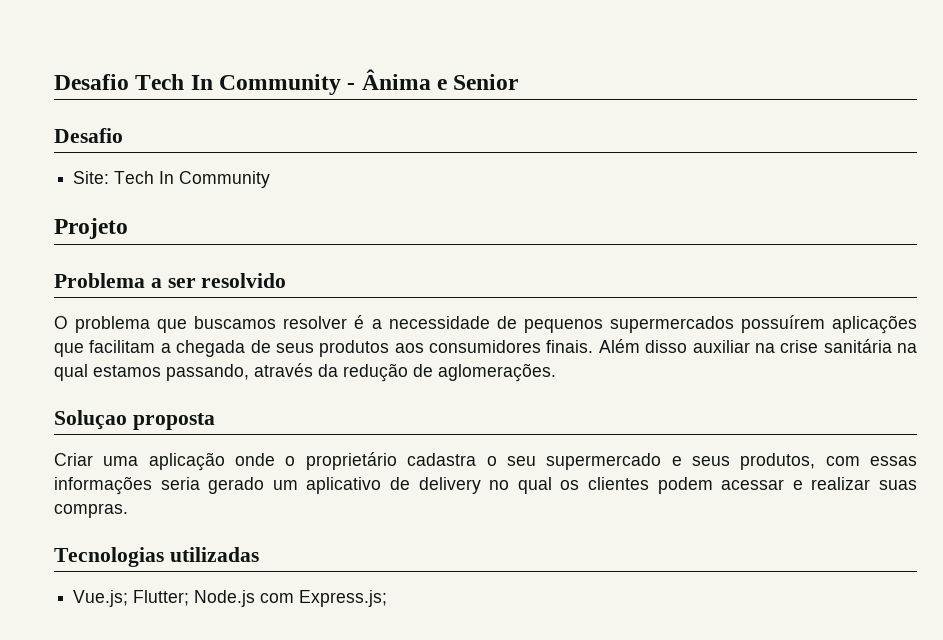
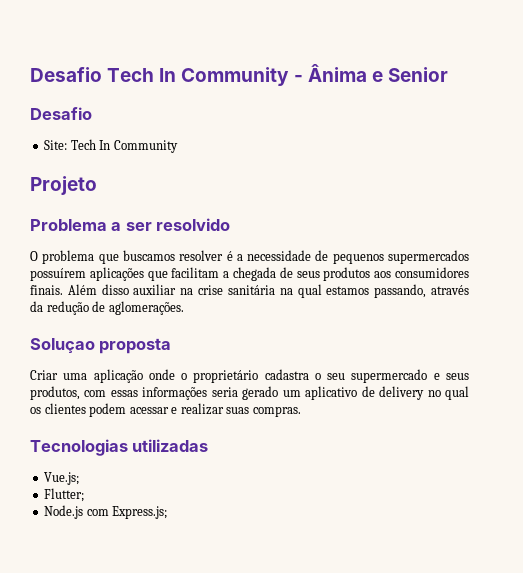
(129, 598) none -> (80, 478) //
(190, 598) none -> (85, 495) //

